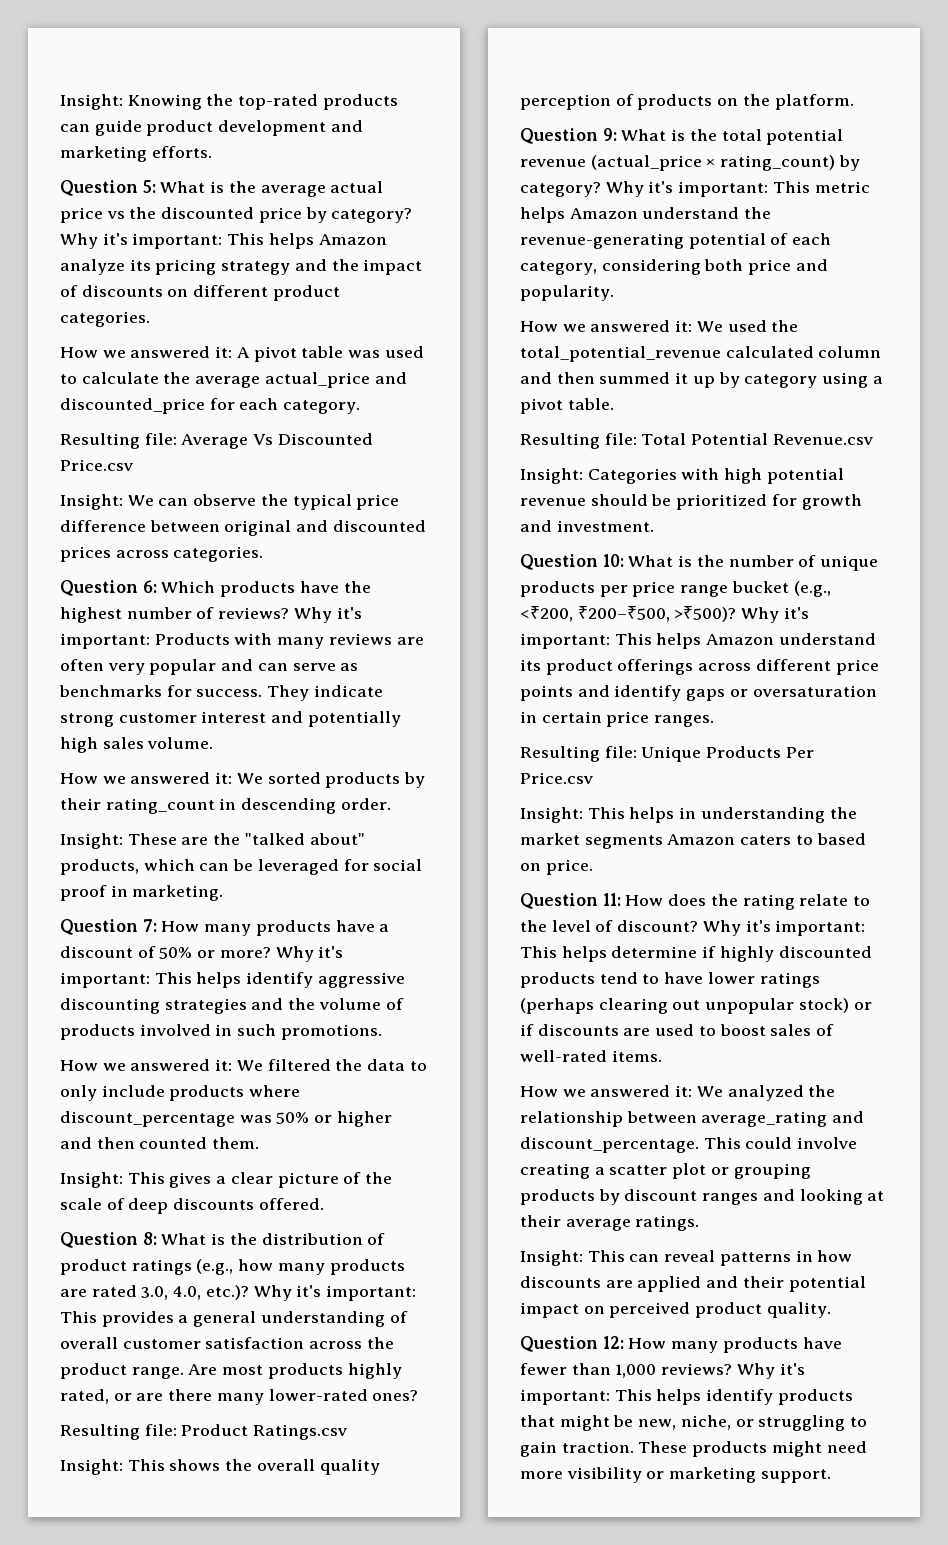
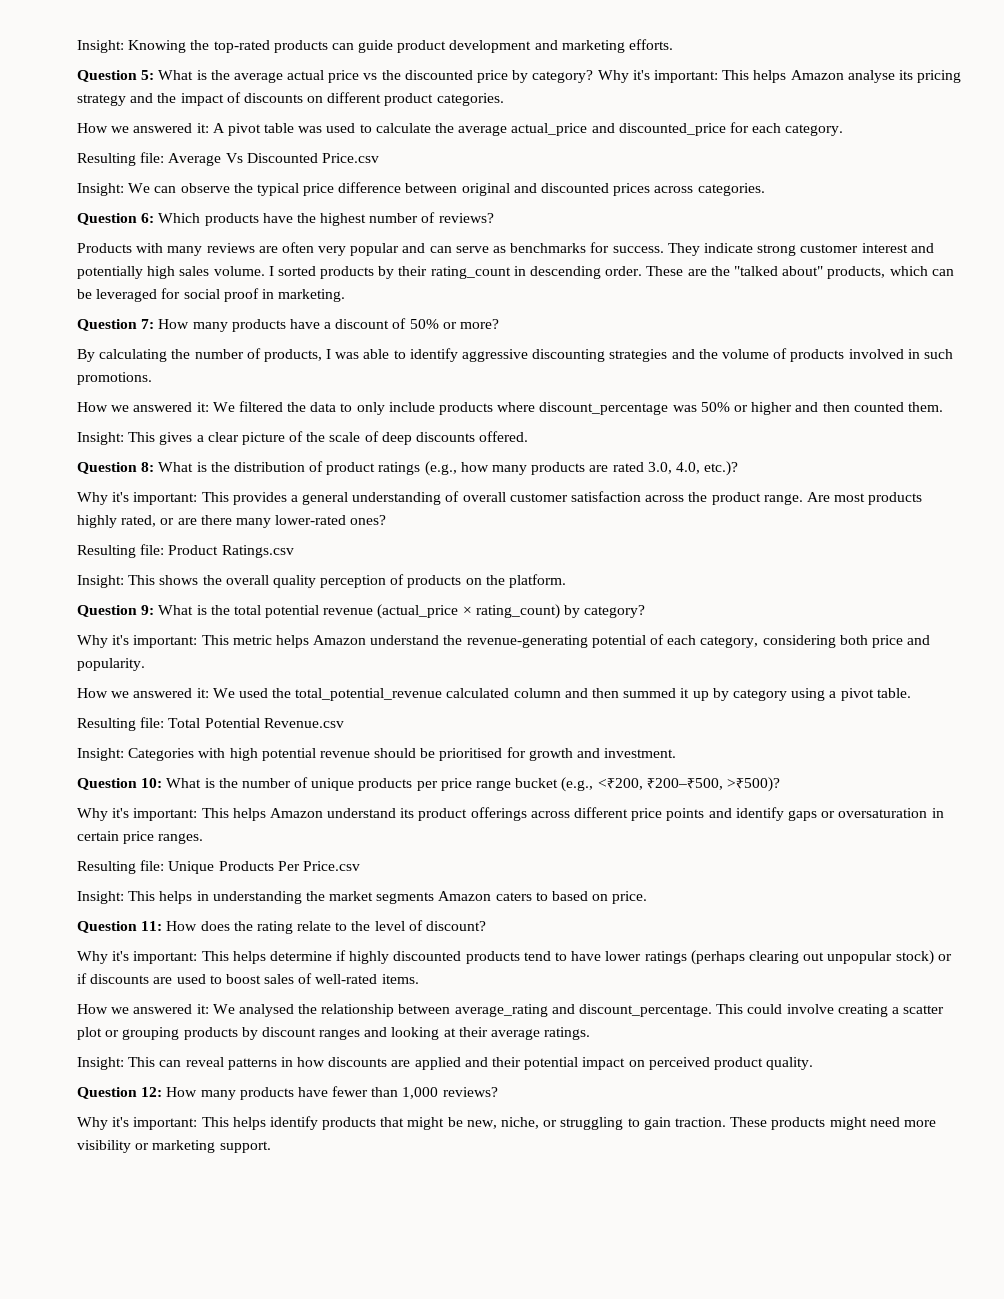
[60,259,125,275] analyze -> [847,70,895,83] analyse
[293,607,362,623] [60,633,150,649] Why it's important: -> (494, 218) //
[60,772,263,784] // How we answered it: We -> [268,266,274,276] I
[60,833,123,849] // Insight: -> (643, 271) none
[275,946,344,962] [60,972,242,988] Why it's important: This helps -> [77,348,406,362] // By calculating the number of products, I was able to
(249, 1292) none -> (739, 468) //
(601, 189) none -> (646, 611) //
[676,494,768,510] prioritized -> [439,748,503,761] prioritised
(737, 614) none -> (780, 784) //
(699, 926) none -> (487, 926) //
[727,1085,804,1101] analyzed -> [238,1004,294,1017] analysed
(733, 1369) none -> (498, 1092) //

